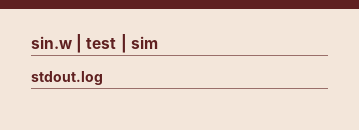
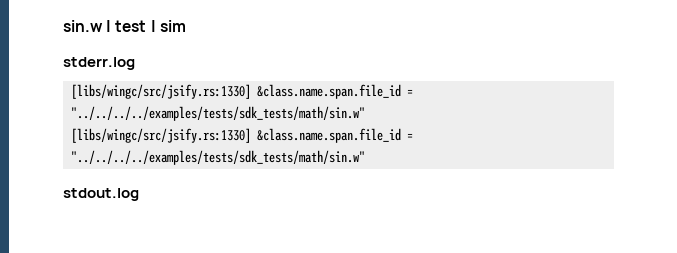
(158, 42) none -> [63,57,135,70] [71,84,414,99] [71,106,366,121] [71,128,414,143] [71,150,366,165] // stderr.log // [libs/wingc/src/jsify.rs:1330] &class.name.span.file_id = "../../../../examples/tests/sdk_tests/math/sin.w" // [libs/wingc/src/jsify.rs:1330] &class.name.span.file_id = "../../../../examples/tests/sdk_tests/math/sin.w"

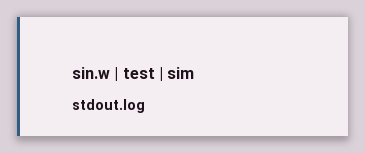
[63,57,135,70] [71,84,414,99] [71,106,366,121] [71,128,414,143] [71,150,366,165] // stderr.log // [libs/wingc/src/jsify.rs:1330] &class.name.span.file_id = "../../../../examples/tests/sdk_tests/math/sin.w" // [libs/wingc/src/jsify.rs:1330] &class.name.span.file_id = "../../../../examples/tests/sdk_tests/math/sin.w" -> (195, 73) none

